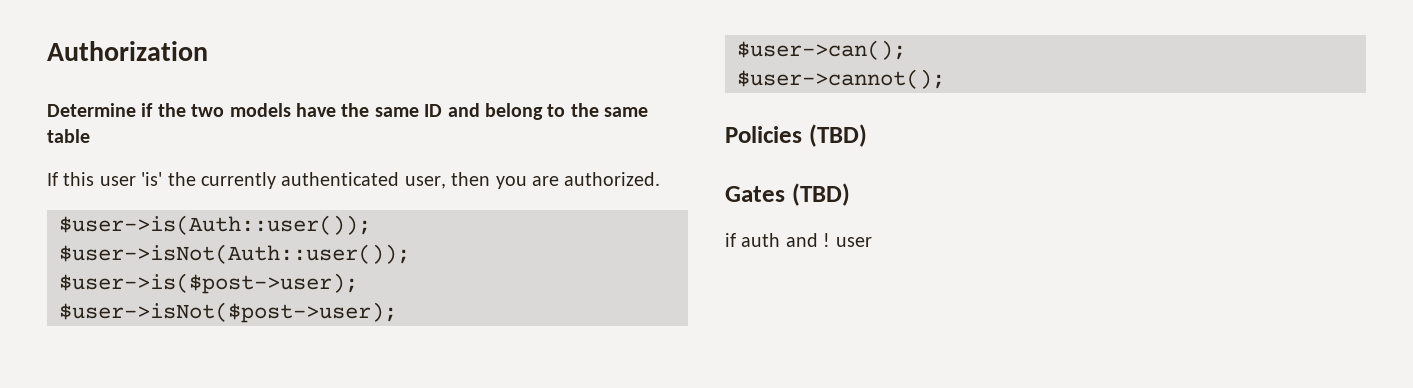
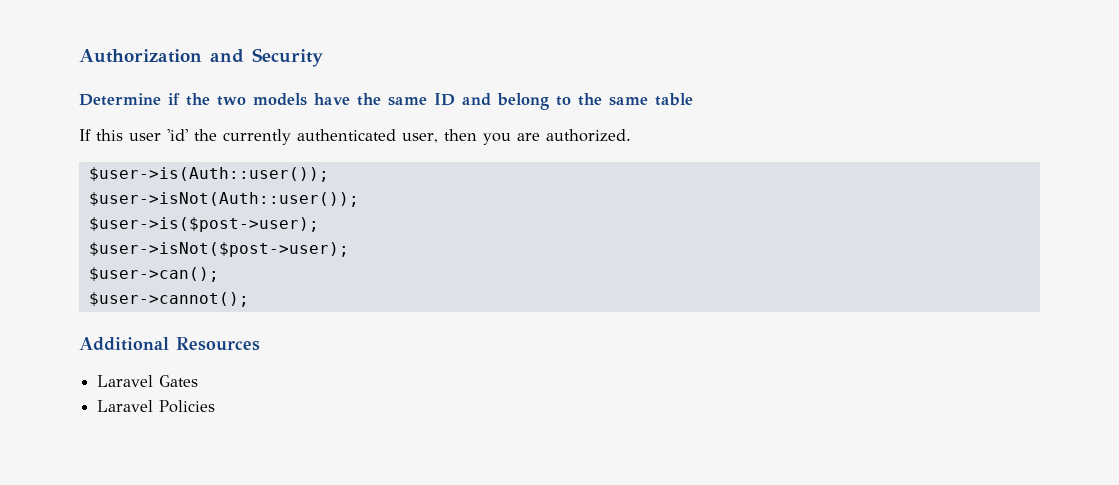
(208, 51) none -> [210,48,323,67] and Security
[141,172,163,186] 'is' -> [167,129,188,141] 'id'
[725,124,867,147] [725,183,850,206] [725,233,872,247] Policies (TBD) // Gates (TBD) // if auth and ! user -> [79,337,260,351] [97,375,199,387] [97,400,216,413] Additional Resources // Laravel Gates // Laravel Policies

